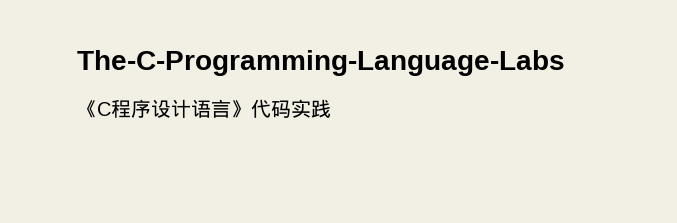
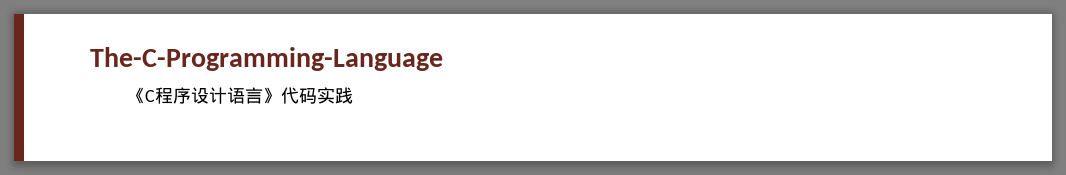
[77,50,565,76] The-C-Programming-Language-Labs -> [90,47,443,71] The-C-Programming-Language

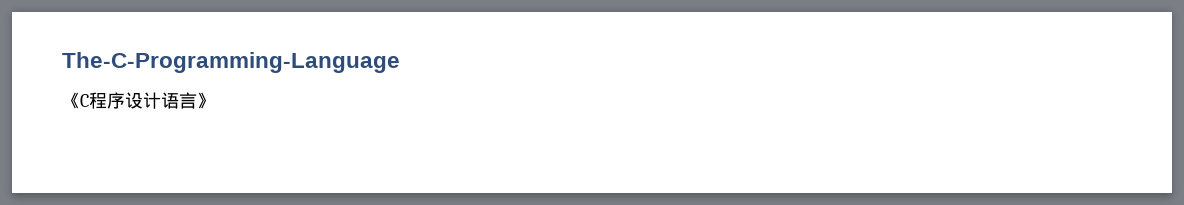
[281,87,354,104] 代码实践 -> (215, 100) none

